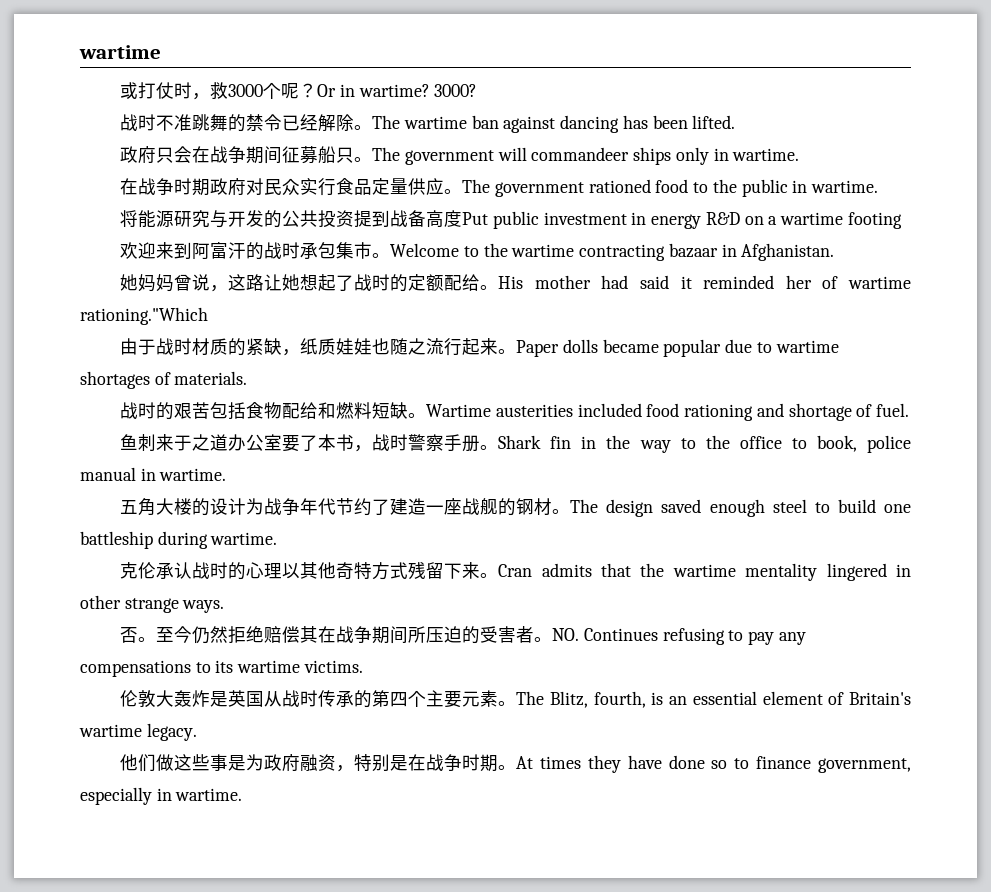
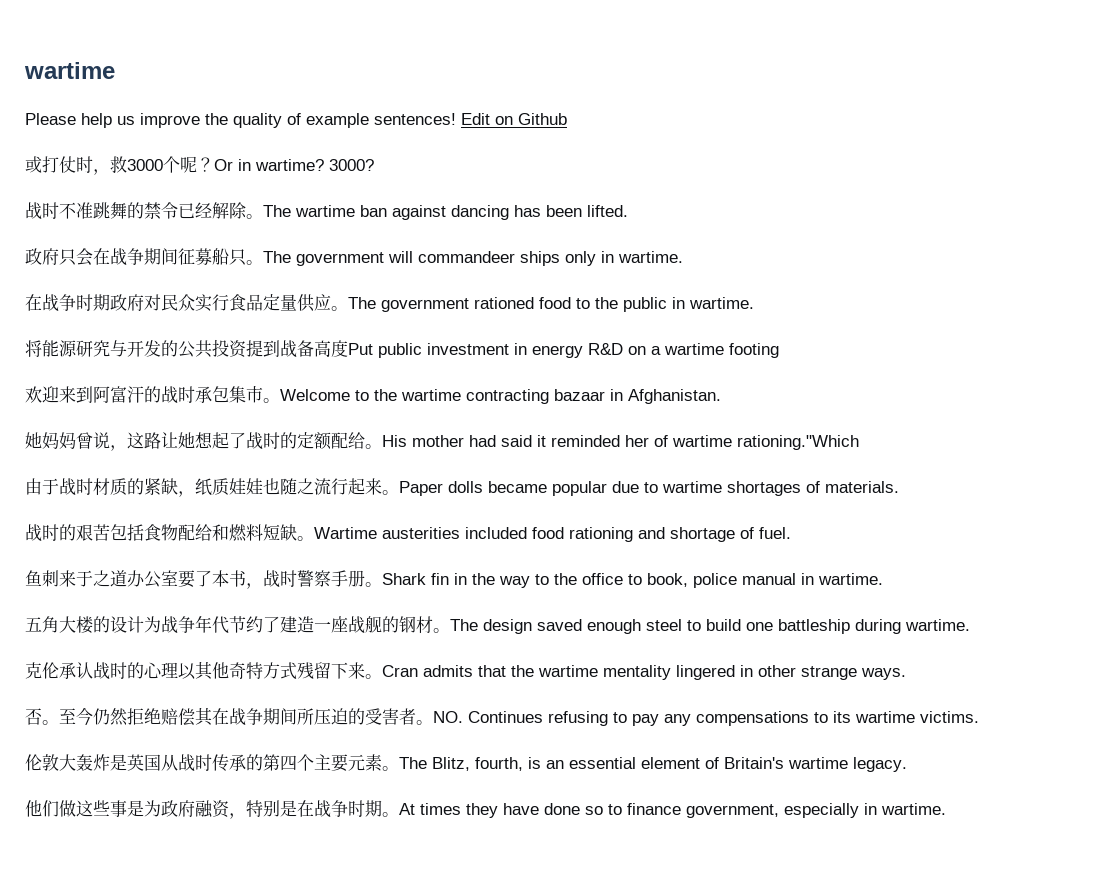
[79,45,161,59] wartime -> [24,62,115,79] [25,113,567,128] wartime // Please help us improve the quality of example sentences! Edit on Github

